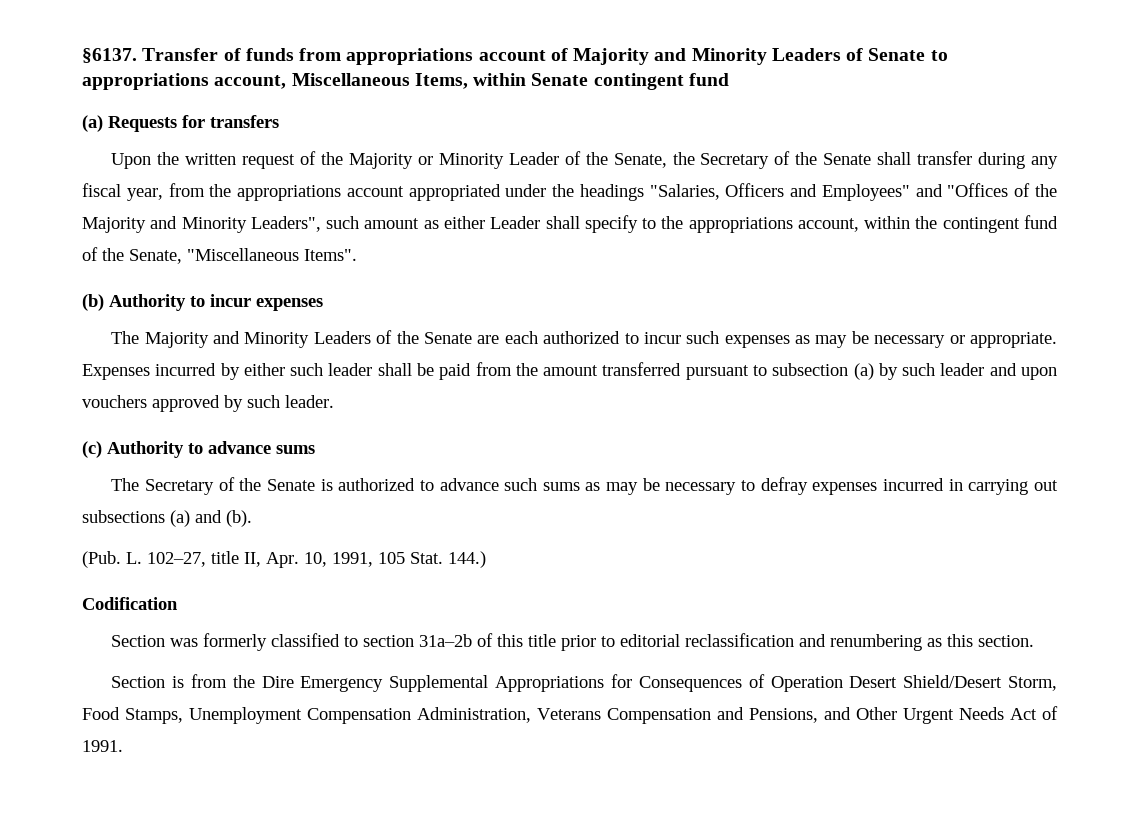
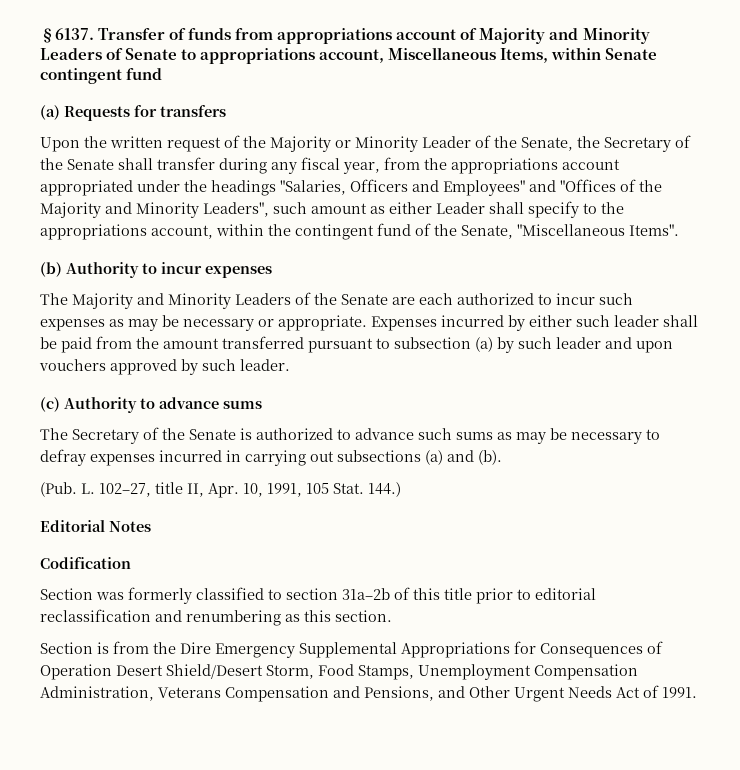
(486, 559) none -> [40,520,151,532] // Editorial Notes

